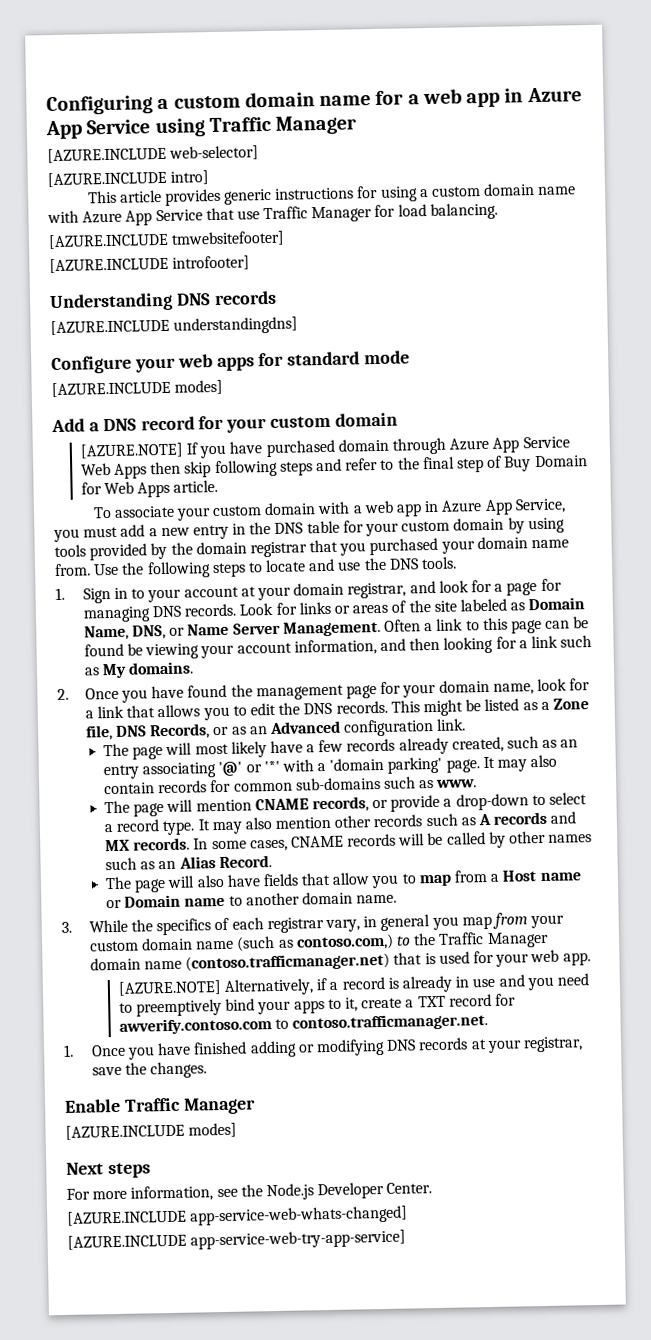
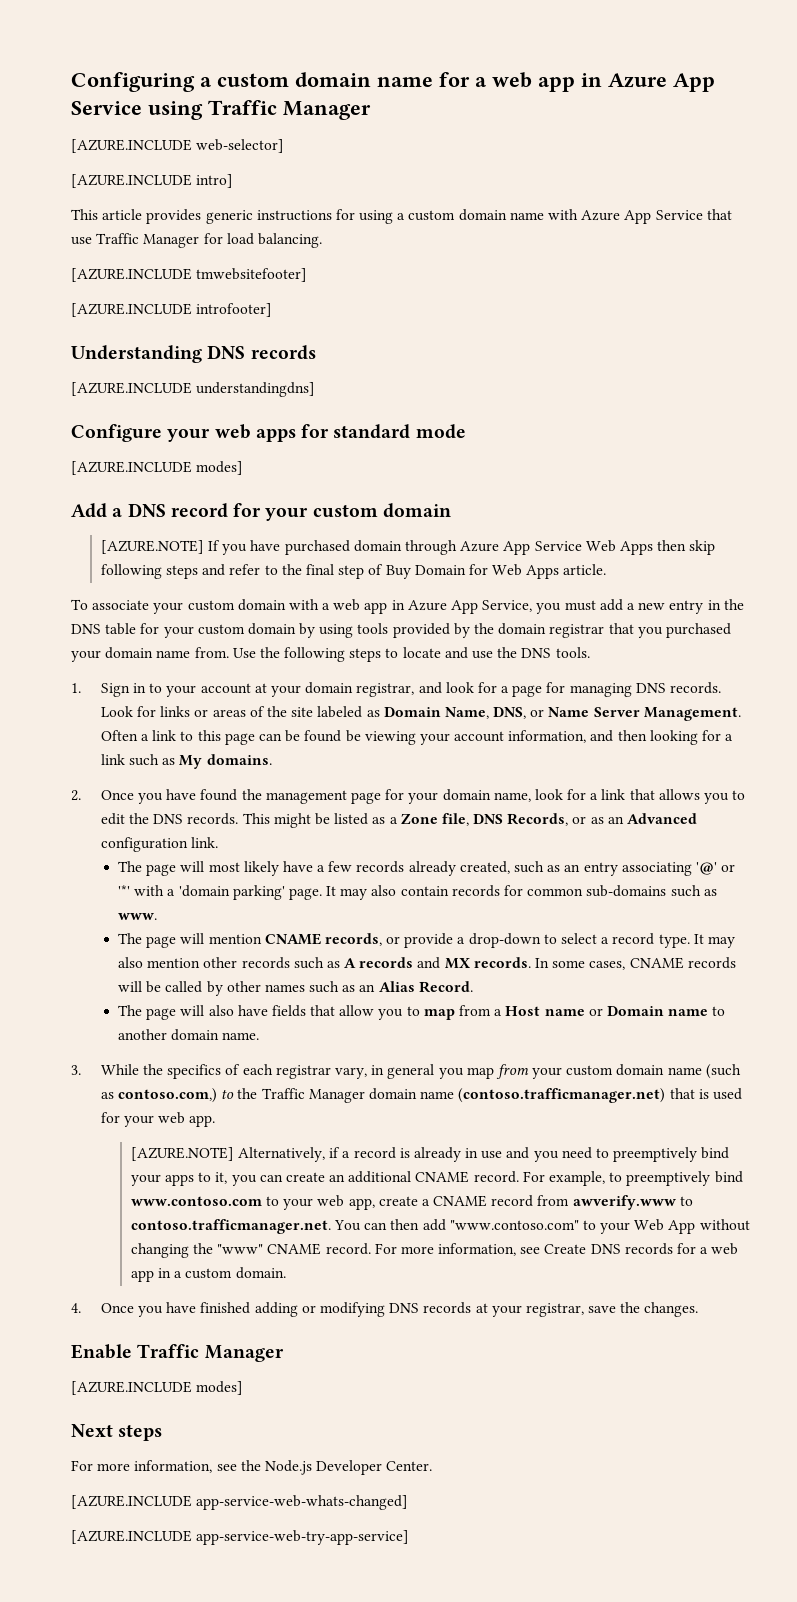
[361,993,516,1009] [118,1013,489,1035] [63,1044,74,1057] create a TXT record for awverify.contoso.com to contoso.trafficmanager.net. // 1. -> [231,1171,743,1186] [130,1195,693,1210] [130,1219,750,1234] [130,1243,739,1258] [130,1267,286,1282] [71,1303,81,1313] you can create an additional CNAME record. For example, to preemptively bind www.contoso.com to your web app, create a CNAME record from awverify.www to contoso.trafficmanager.net. You can then add "www.contoso.com" to your Web App without changing the "www" CNAME record. For more information, see Create DNS records for a web app in a custom domain. // 4.

